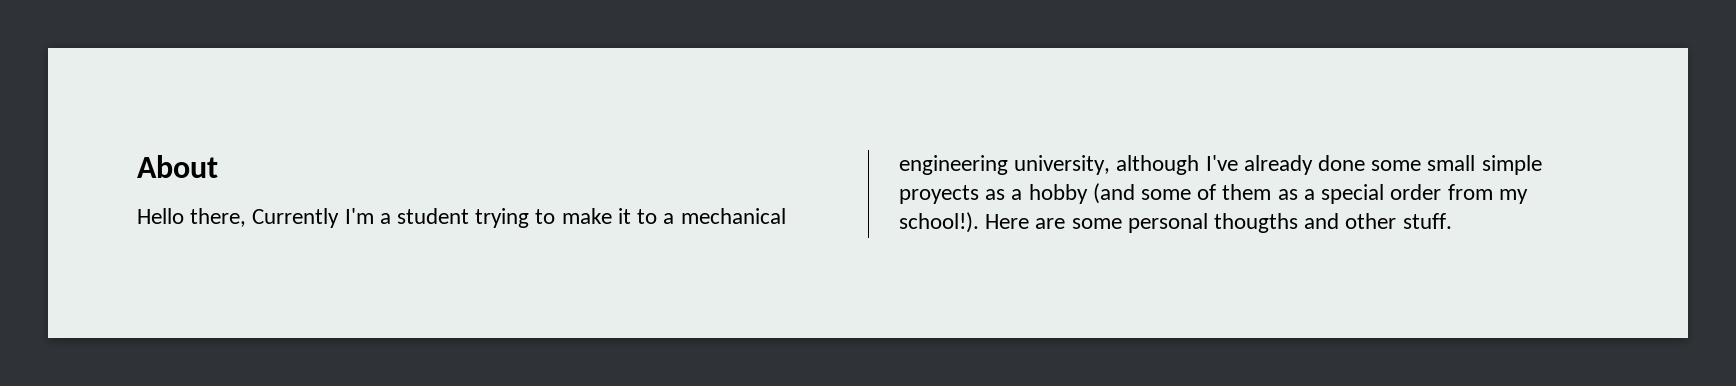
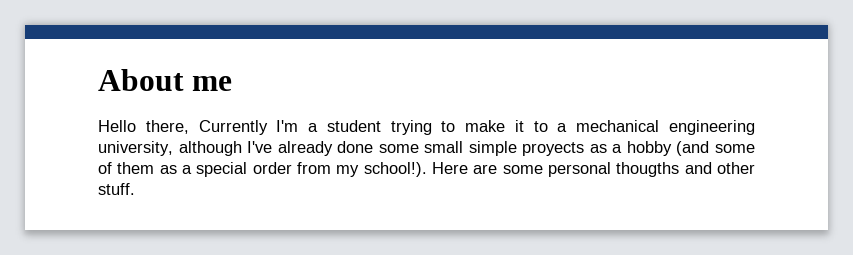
(218, 166) none -> [191,76,232,91] me

